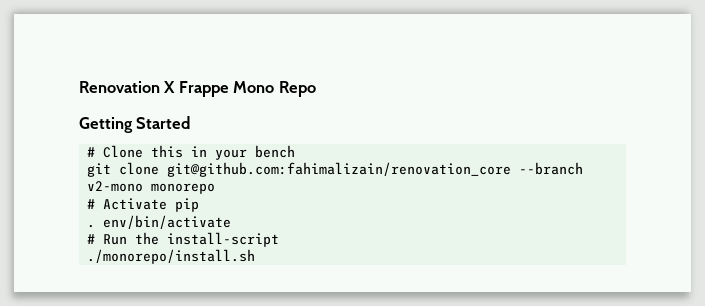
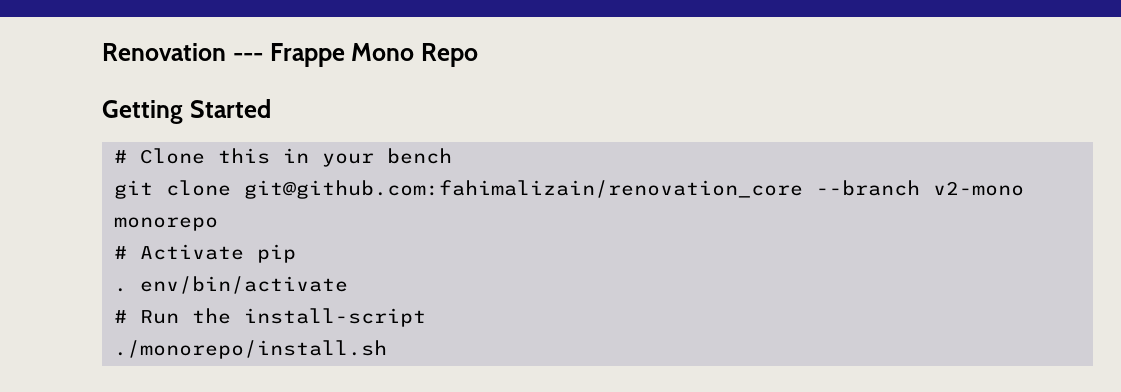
[163,81,176,93] X -> [232,53,263,61] ---

